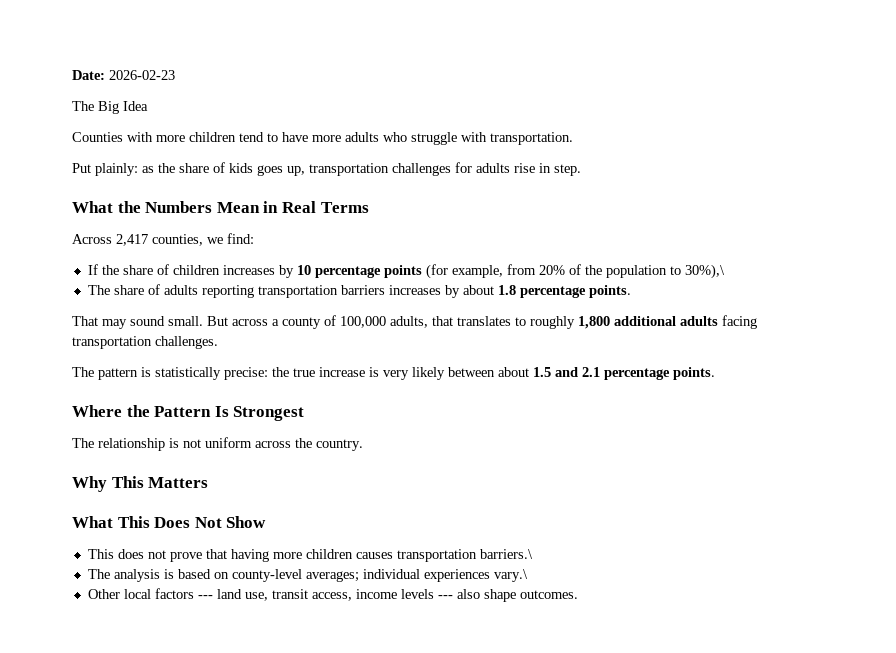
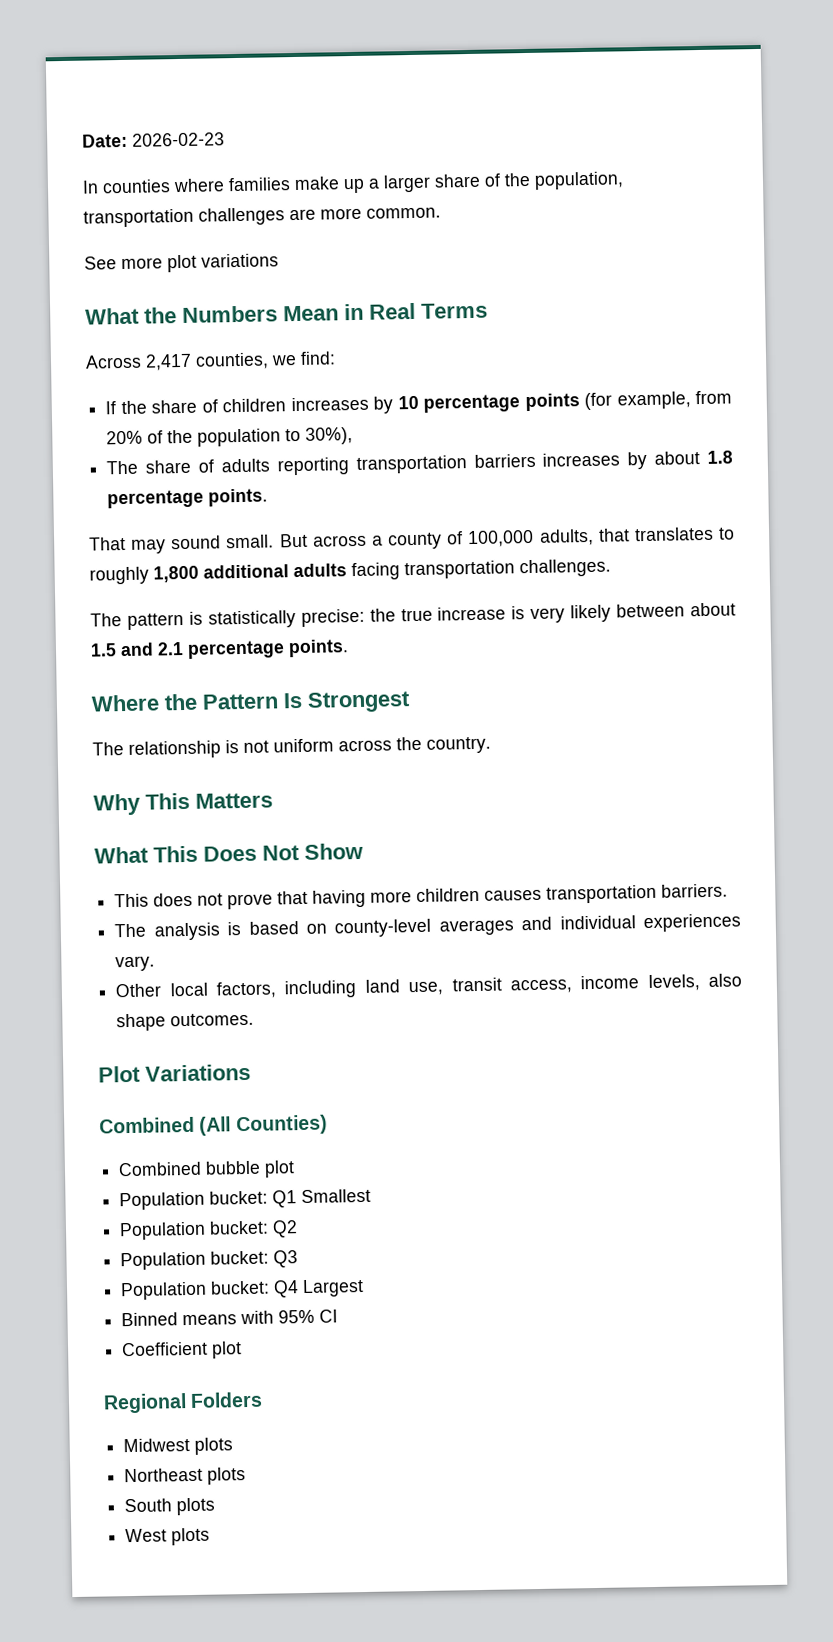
[72,101,148,114] [72,132,573,145] [72,162,581,176] The Big Idea // Counties with more children tend to have more adults who struggle with transportation. // Put plainly: as the share of kids goes up, transportation challenges for adults rise in step. -> [82,171,624,194] [83,207,441,228] [84,253,279,273] In counties where families make up a larger share of the population, transportation challenges are more common. // See more plot variations
[684,264,725,279] 30%),\ -> [305,427,354,445] 30%),
[479,549,533,559] barriers.\ -> [661,883,729,898] barriers.
[305,571,359,582] averages; -> [438,916,553,936] averages and
[493,569,528,582] vary.\ -> [115,955,156,972] vary.
[154,588,213,599] factors --- -> [216,980,358,999] factors, including
[400,589,453,599] levels --- -> [647,974,700,992] levels,
(578, 594) none -> [98,1063,251,1083] [99,1114,328,1136] [118,1160,296,1178] [119,1188,372,1211] [119,1220,299,1241] [120,1250,299,1271] [120,1278,365,1301] [121,1309,339,1327] [121,1341,243,1359] [103,1391,264,1414] [123,1437,234,1455] [124,1467,247,1485] [124,1497,216,1516] [125,1527,211,1546] // Plot Variations // Combined (All Counties) // Combined bubble plot // Population bucket: Q1 Smallest // Population bucket: Q2 // Population bucket: Q3 // Population bucket: Q4 Largest // Binned means with 95% CI // Coefficient plot // Regional Folders // Midwest plots // Northeast plots // South plots // West plots

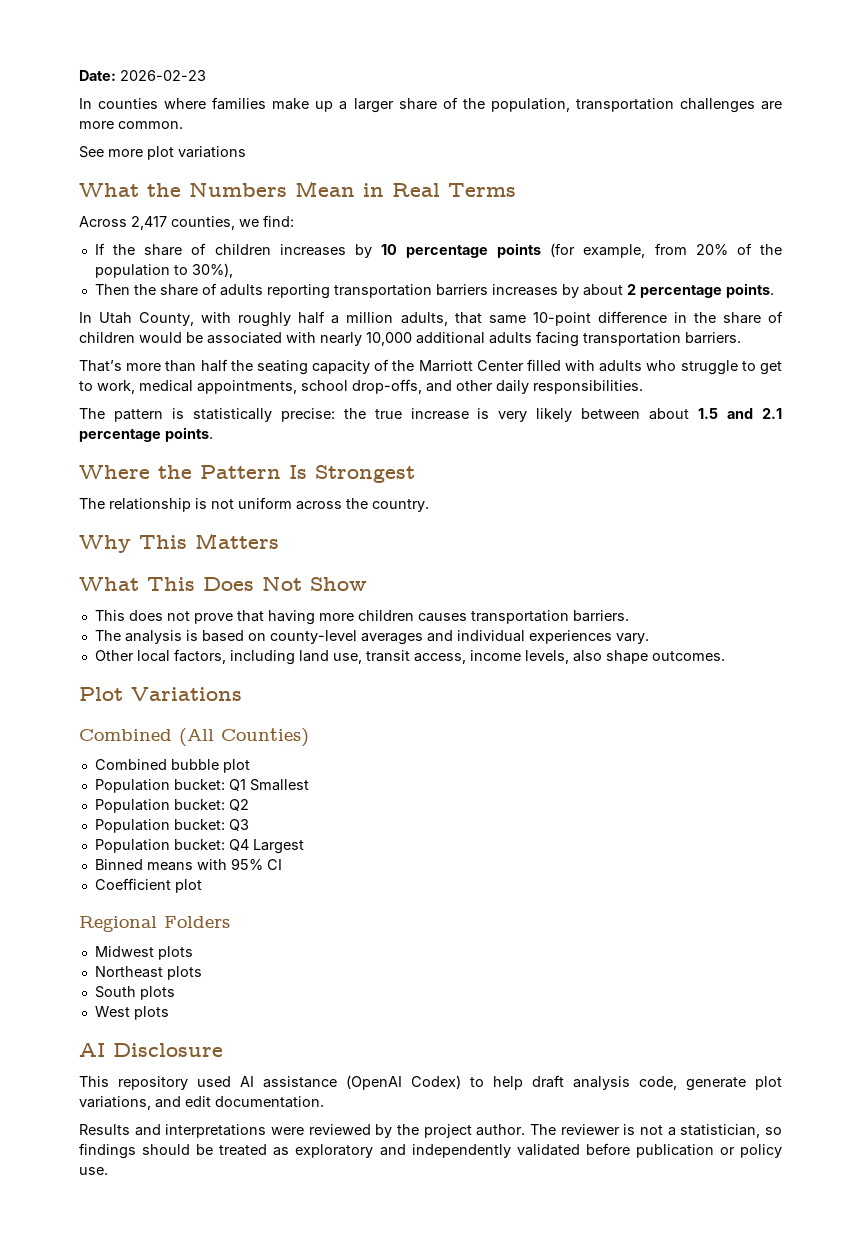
[106,460,139,475] The -> [94,284,156,295] Then the
[707,450,733,464] [107,488,269,509] [89,526,735,554] [89,558,611,585] 1.8 percentage points. // That may sound small. But across a county of 100,000 adults, that translates to roughly 1,800 additional adults facing transportation challenges. -> [626,283,774,298] [79,311,783,327] [79,331,741,347] [79,359,782,375] [79,379,643,394] 2 percentage points. // In Utah County, with roughly half a million adults, that same 10-point difference in the share of children would be associated with nearly 10,000 additional adults facing transportation barriers. // That’s more than half the seating capacity of the Marriott Center filled with adults who struggle to get to work, medical appointments, school drop-offs, and other daily responsibilities.
(211, 1536) none -> [79,1043,223,1057] [79,1075,782,1091] [79,1096,324,1110] [79,1124,782,1138] [79,1143,783,1159] [79,1167,108,1175] // AI Disclosure // This repository used AI assistance (OpenAI Codex) to help draft analysis code, generate plot variations, and edit documentation. // Results and interpretations were reviewed by the project author. The reviewer is not a statistician, so findings should be treated as exploratory and independently validated before publication or policy use.

